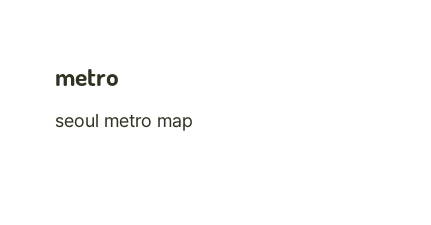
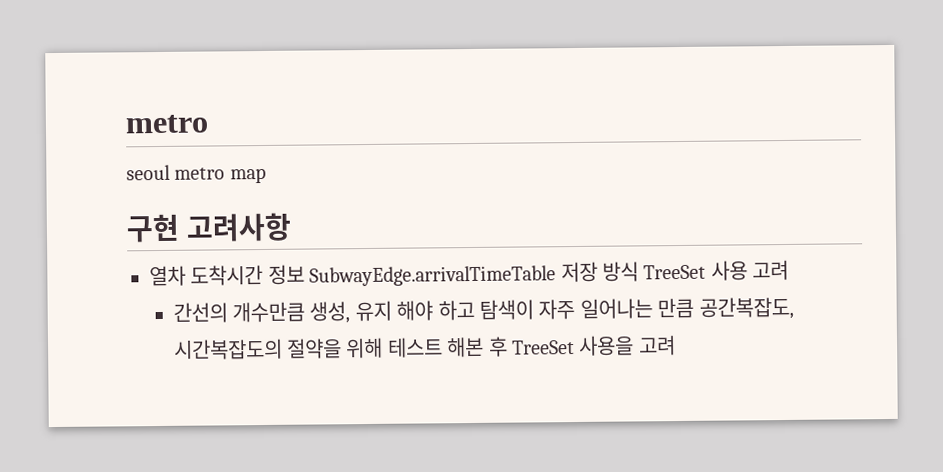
(193, 124) none -> [126,212,292,243] [149,259,790,287] [172,296,794,324] [172,335,676,360] // 구현 고려사항 // 열차 도착시간 정보 SubwayEdge.arrivalTimeTable 저장 방식 TreeSet 사용 고려 // 간선의 개수만큼 생성, 유지 해야 하고 탐색이 자주 일어나는 만큼 공간복잡도, 시간복잡도의 절약을 위해 테스트 해본 후 TreeSet 사용을 고려

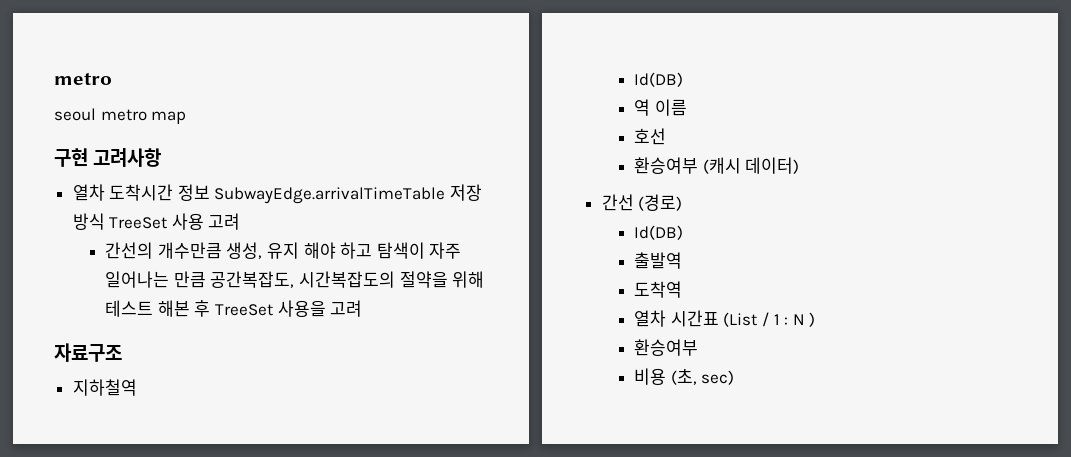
(676, 345) none -> [54,343,122,362] [72,379,137,396] [634,72,684,87] [634,99,687,116] [634,128,667,145] [634,157,800,174] [601,194,683,211] [634,225,684,240] [634,252,683,269] [634,281,683,298] [634,310,816,327] [634,339,699,356] [634,368,735,385] // 자료구조 // 지하철역 // Id(DB) // 역 이름 // 호선 // 환승여부 (캐시 데이터) // 간선 (경로) // Id(DB) // 출발역 // 도착역 // 열차 시간표 (List / 1 : N ) // 환승여부 // 비용 (초, sec)

